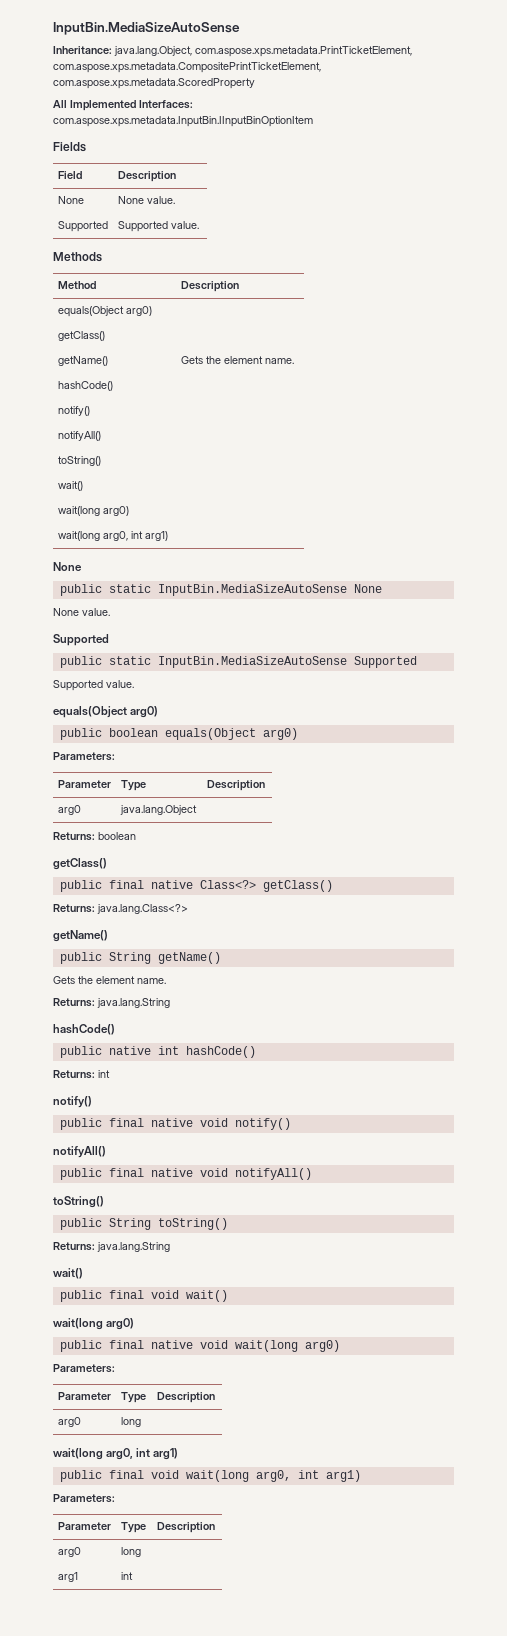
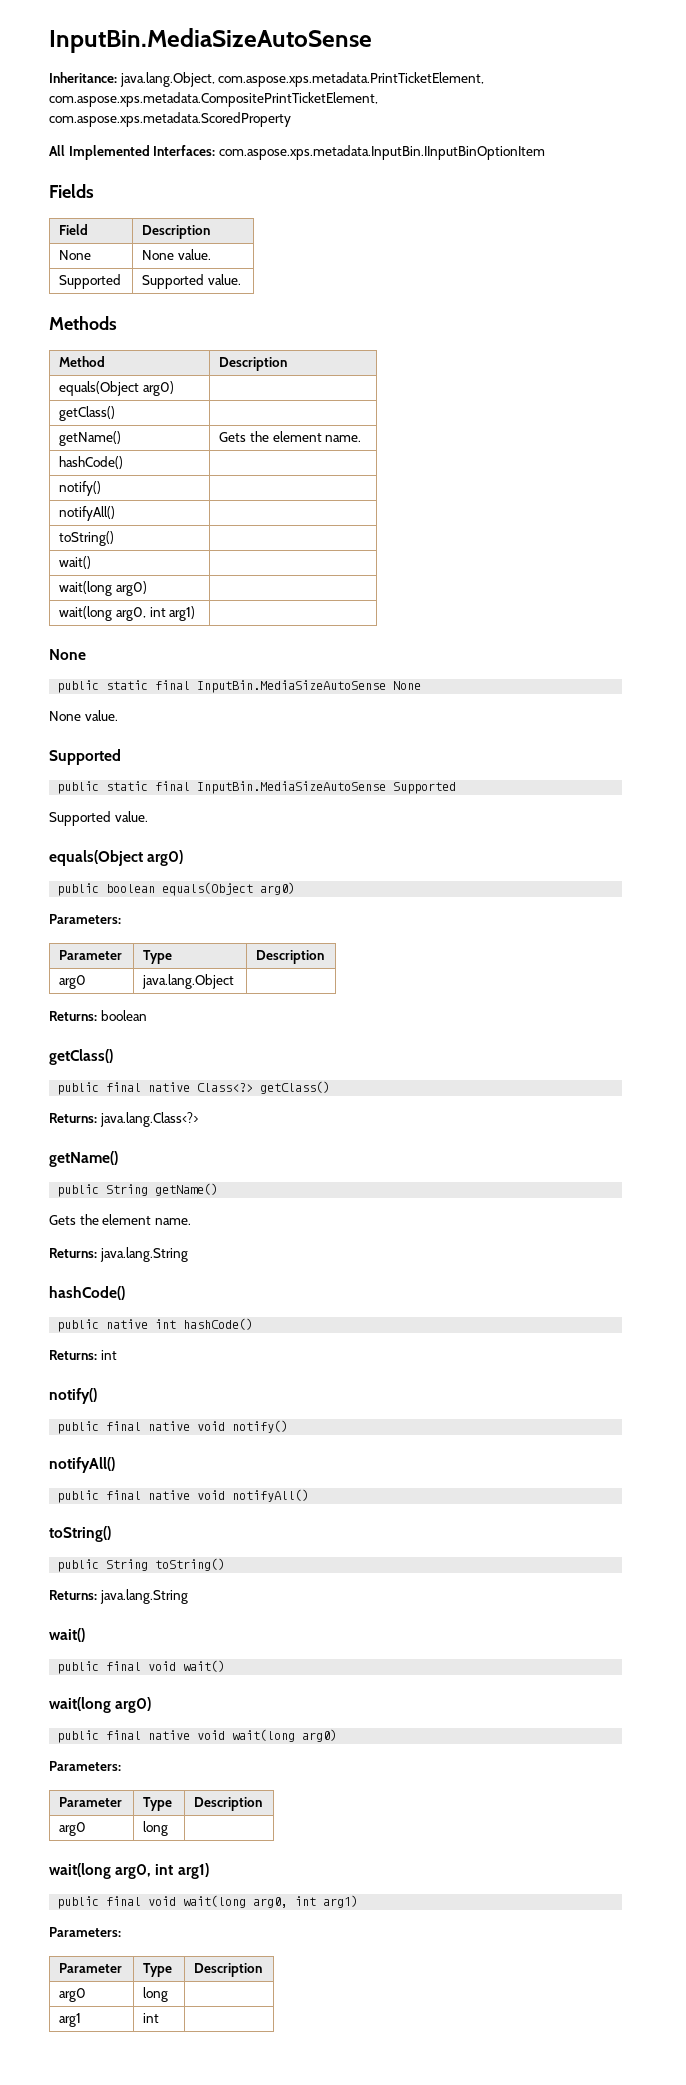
(151, 588) none -> [155,680,191,690] final
(151, 660) none -> [155,781,191,791] final

